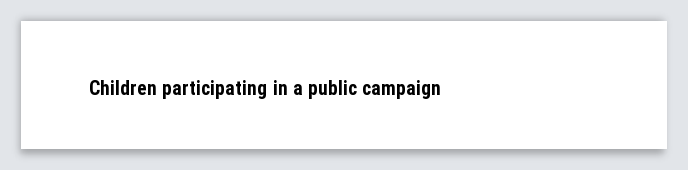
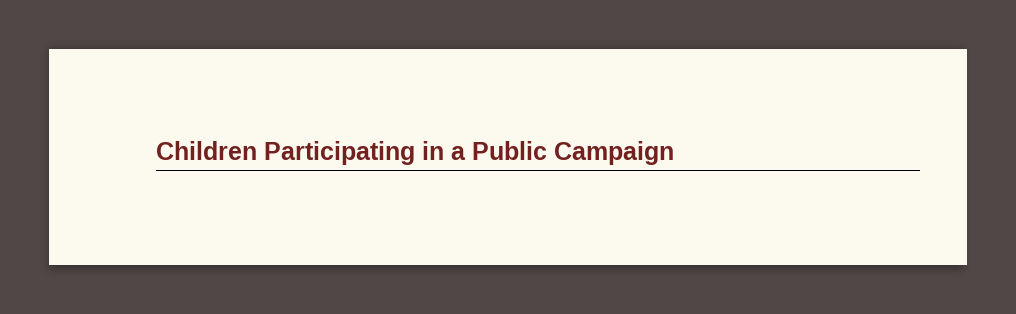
[162,80,268,99] participating -> [264,141,415,165] Participating
[308,80,442,99] public campaign -> [472,141,674,165] Public Campaign

